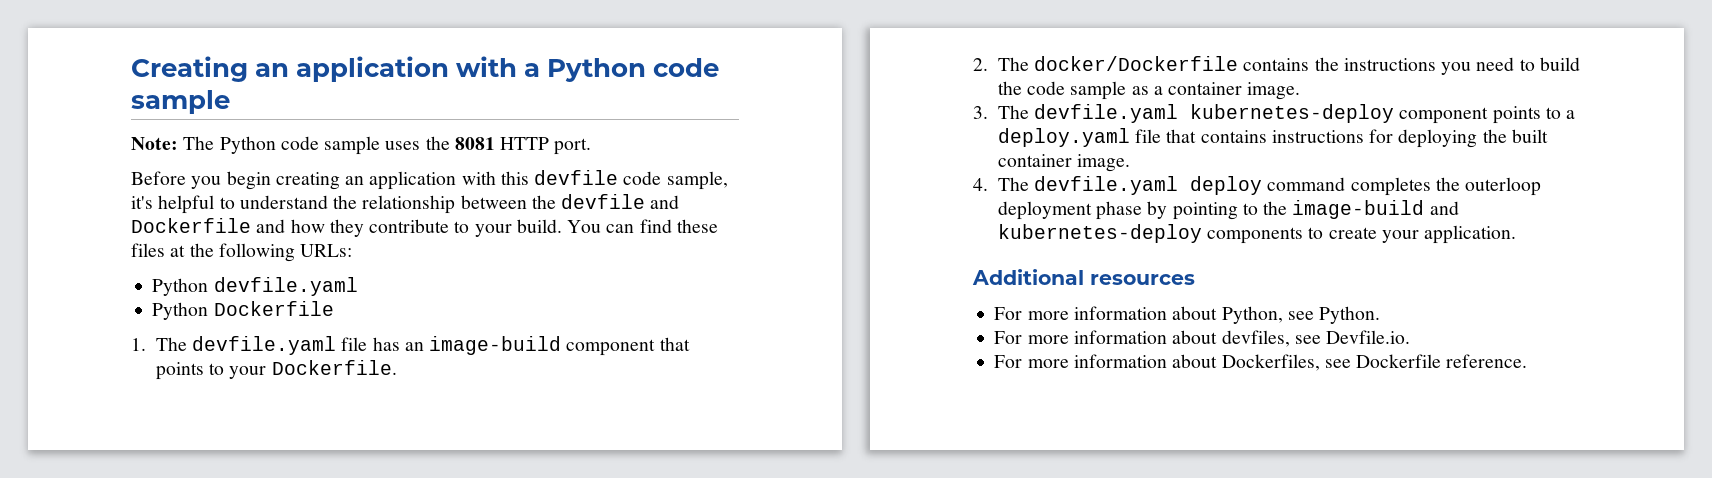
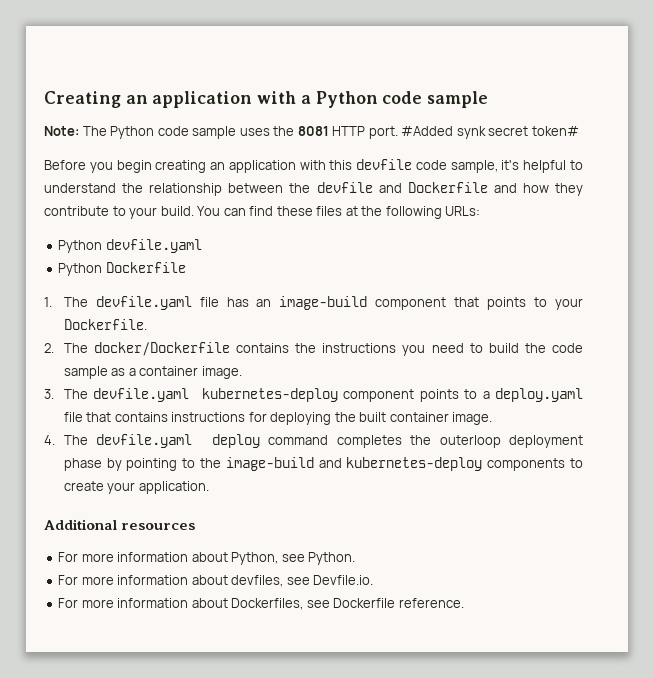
(592, 146) none -> [401,126,579,139] #Added synk secret token#

